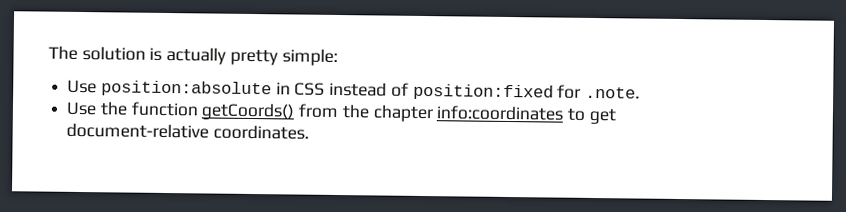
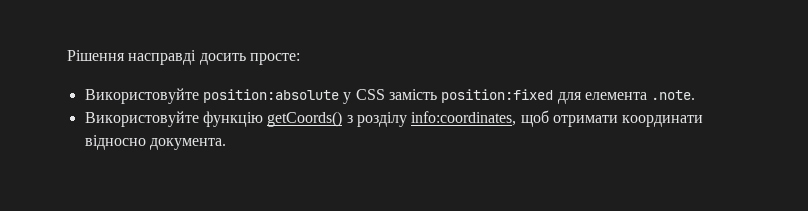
[48,45,338,66] [67,79,641,101] [66,101,616,125] [66,122,309,140] The solution is actually pretty simple: // Use position:absolute in CSS instead of position:fixed for .note. // Use the function getCoords() from the chapter info:coordinates to get document-relative coordinates. -> [67,50,300,65] [84,88,696,104] [84,110,704,127] [84,135,226,150] Рішення насправді досить просте: // Використовуйте position:absolute у CSS замість position:fixed для елемента .note. // Використовуйте функцію getCoords() з розділу info:coordinates, щоб отримати координати відносно документа.

